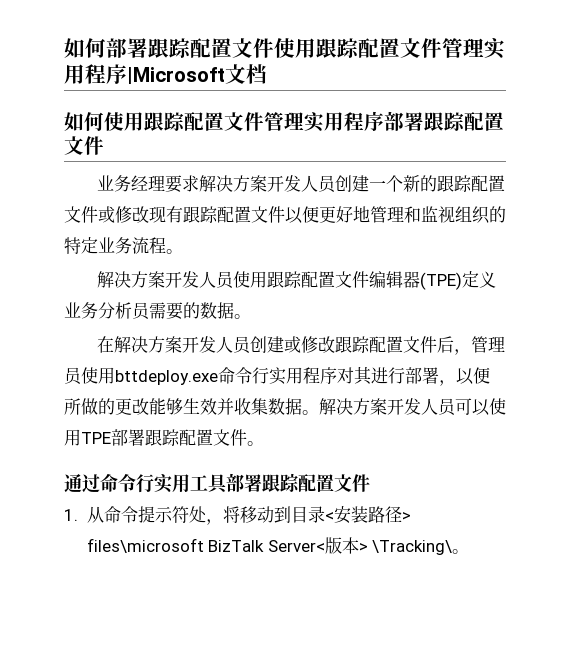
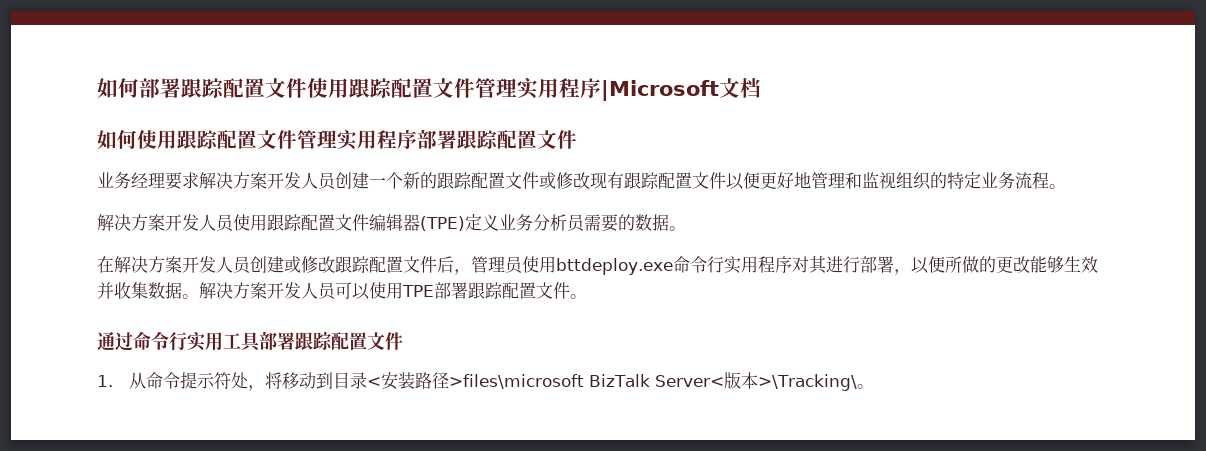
[401,512,411,521] [86,538,204,553] > files\microsoft -> [448,374,584,389] >files\microsoft
[358,540,453,555] > \Tracking\ -> [757,374,857,391] >\Tracking\

